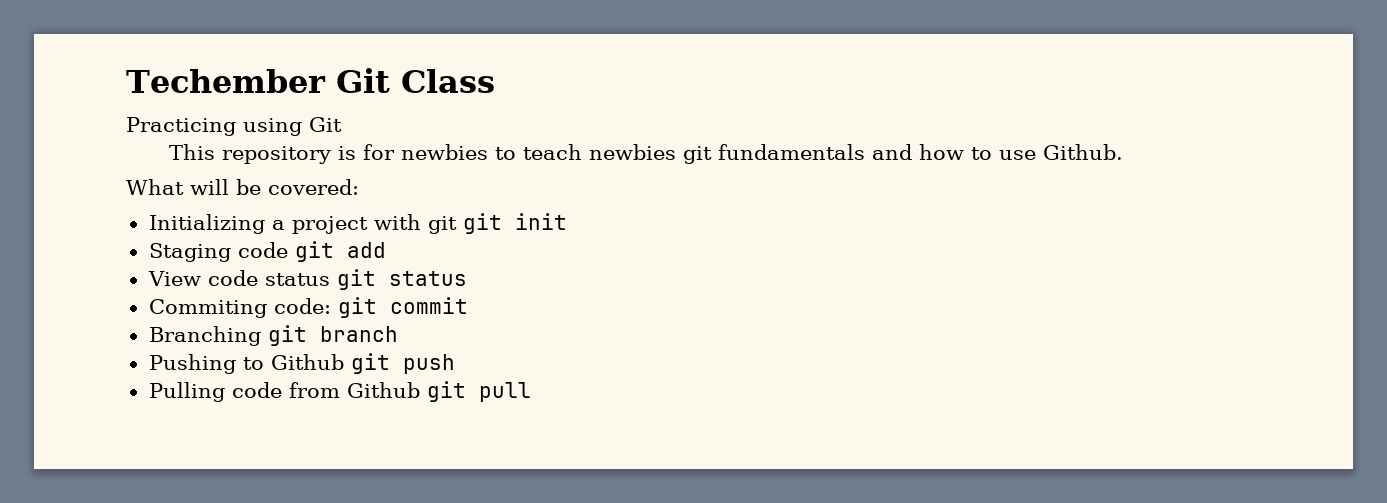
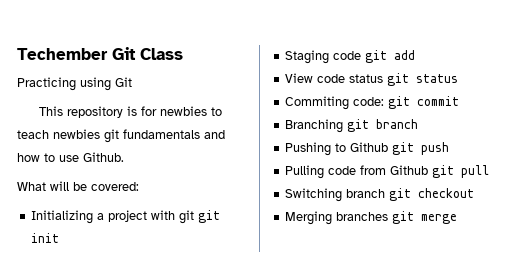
(531, 392) none -> [285,188,475,202] [285,211,458,225] // Switching branch git checkout // Merging branches git merge

